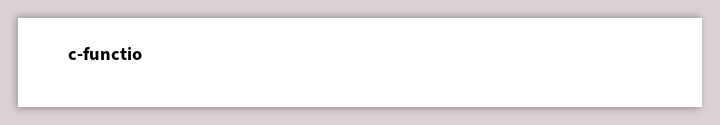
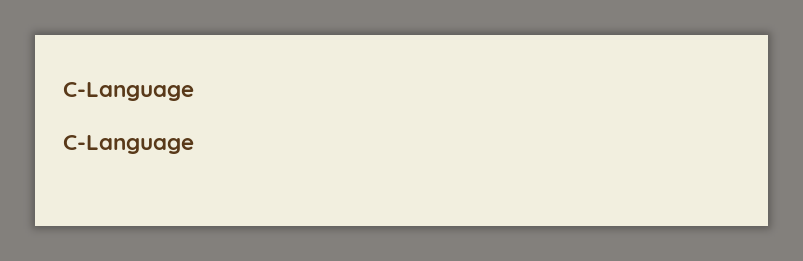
[68,47,142,60] c-functio -> [63,82,194,101] [63,135,194,154] C-Language // C-Language

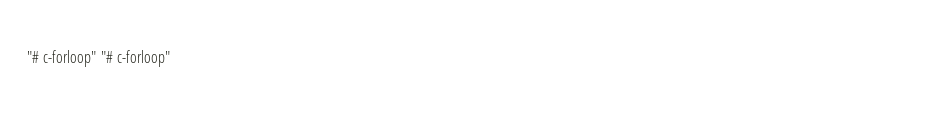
[63,82,194,101] [63,135,194,154] C-Language // C-Language -> [27,50,170,67] "# c-forloop" "# c-forloop"

